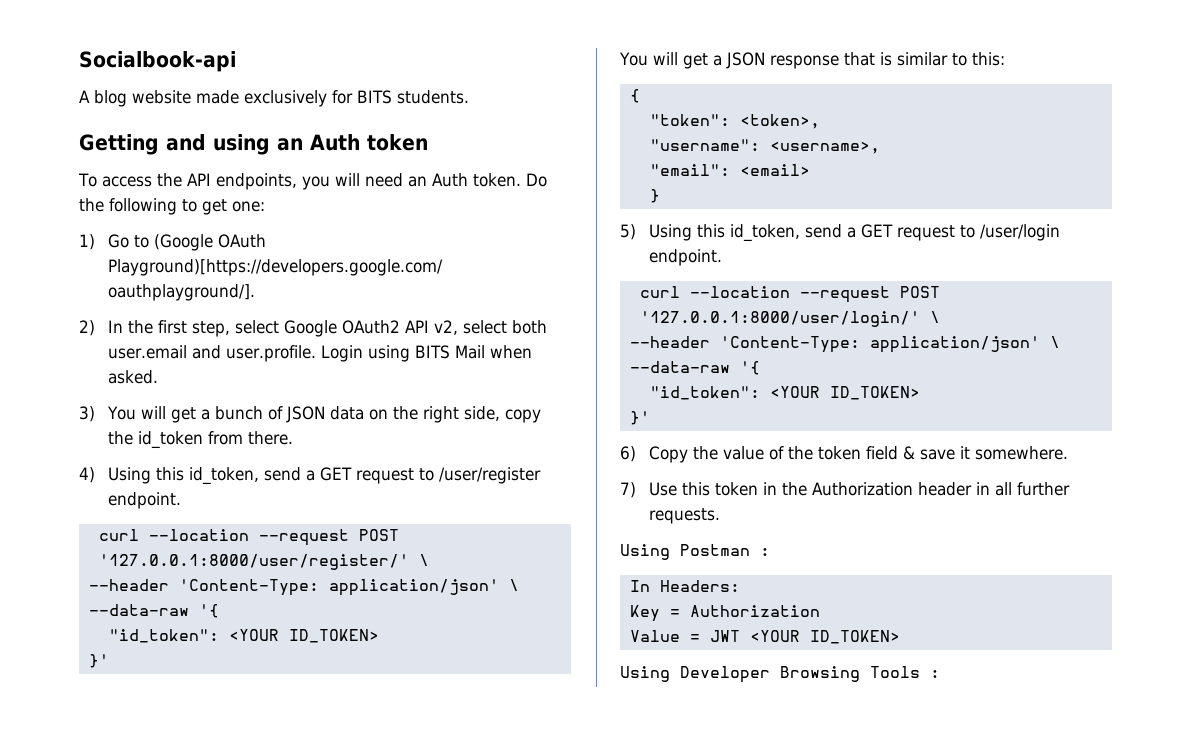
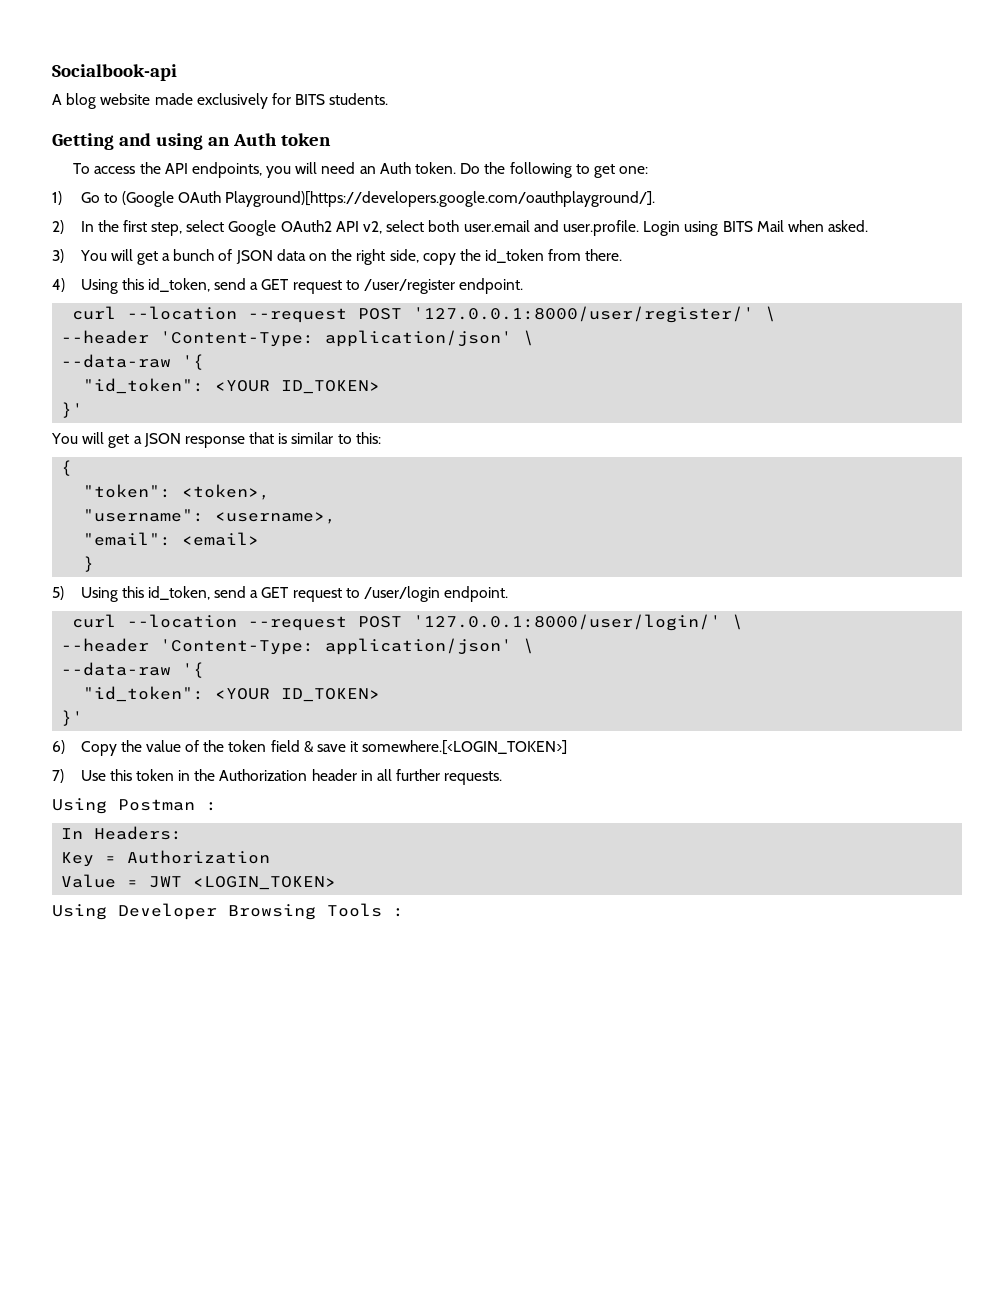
[975,446,1069,460] somewhere. -> [362,740,568,755] somewhere.[<LOGIN_TOKEN>]
[749,630,900,644] <YOUR ID_TOKEN> -> [193,876,337,890] <LOGIN_TOKEN>

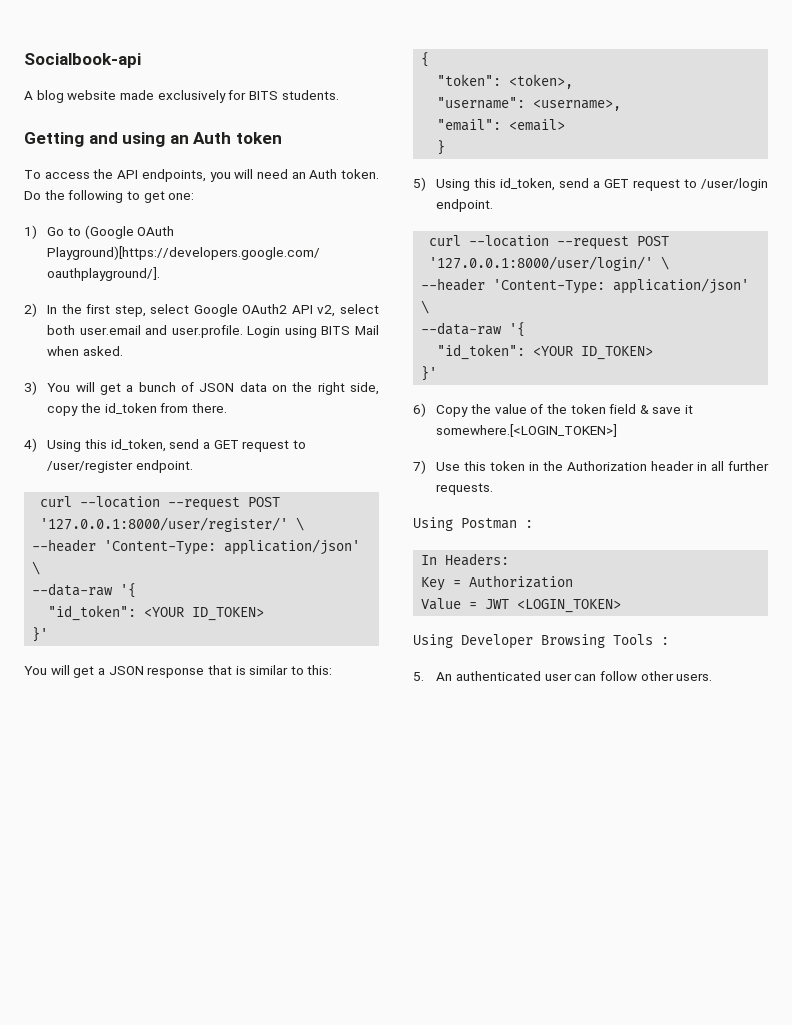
(404, 912) none -> [413,671,713,681] // 5. An authenticated user can follow other users.

